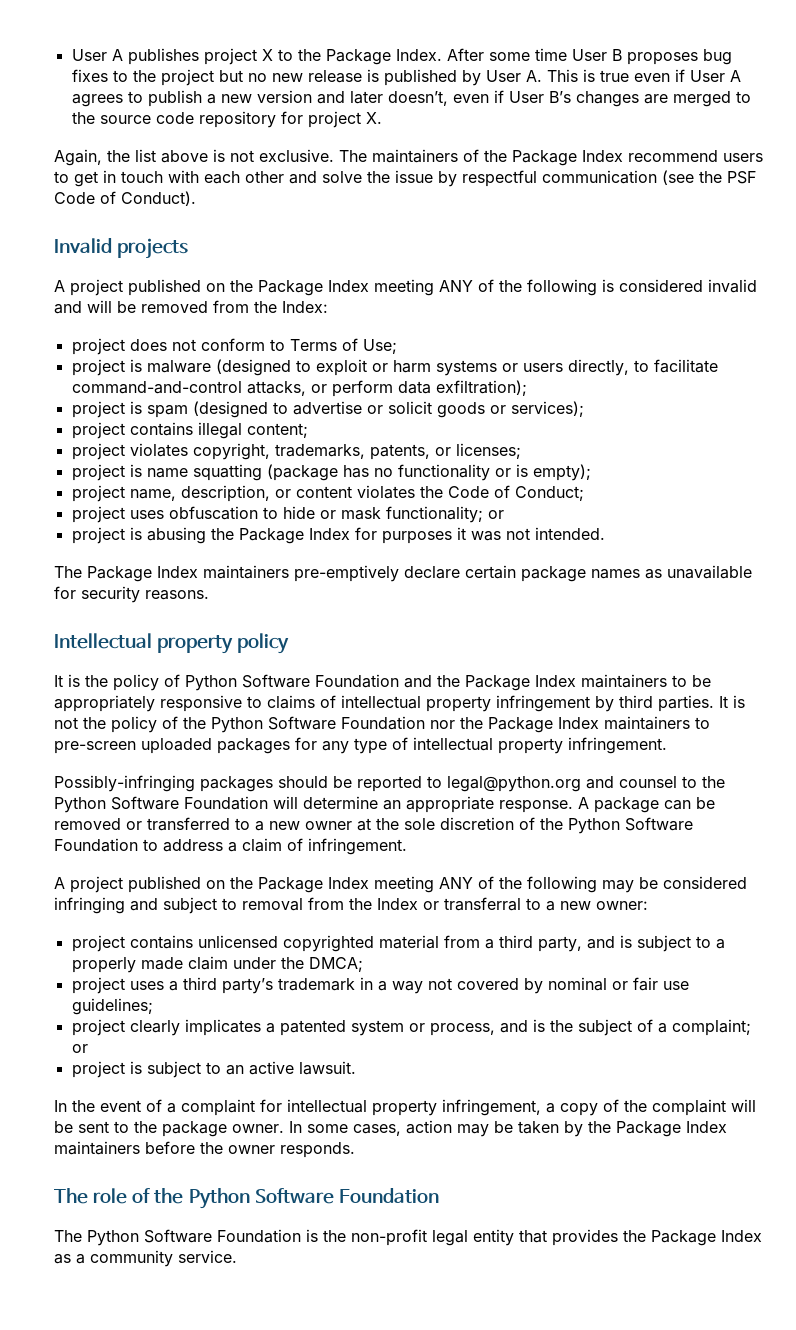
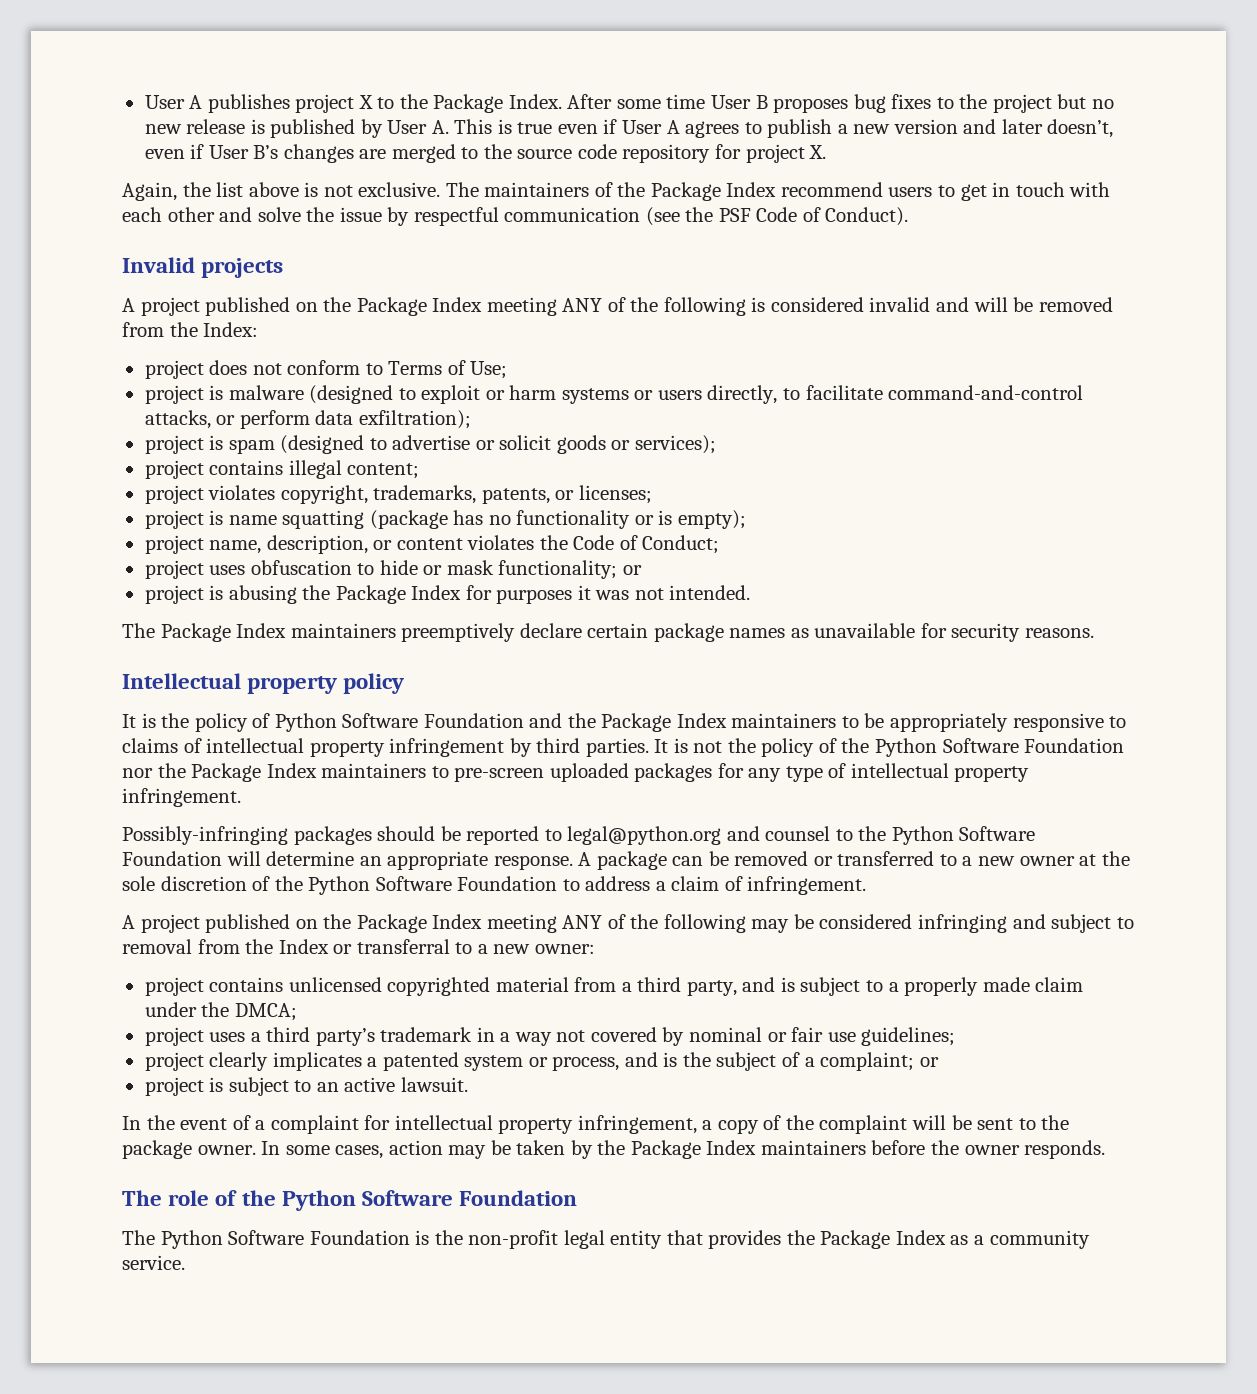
[294,565,399,582] pre-emptively -> [401,623,516,642] preemptively

